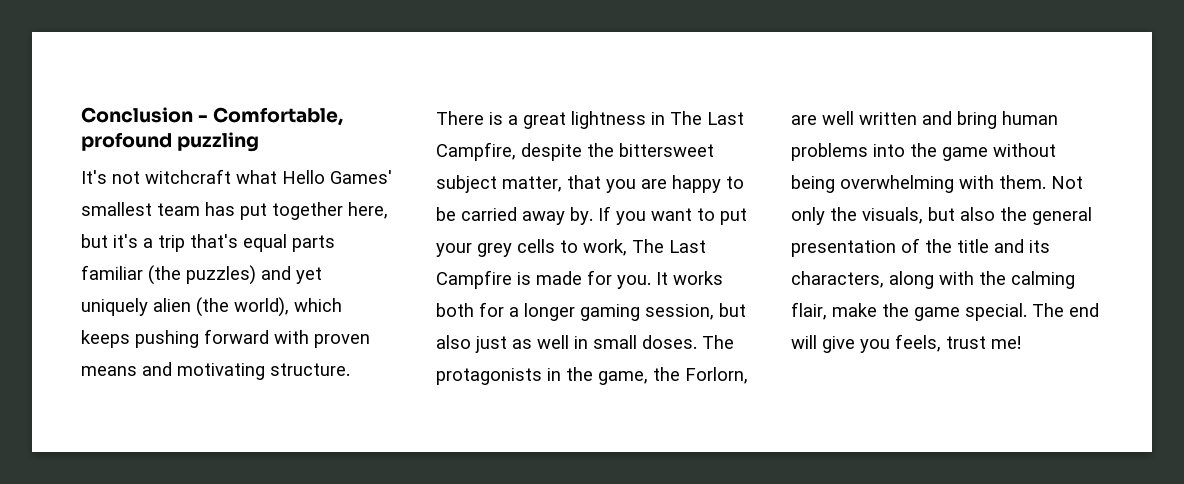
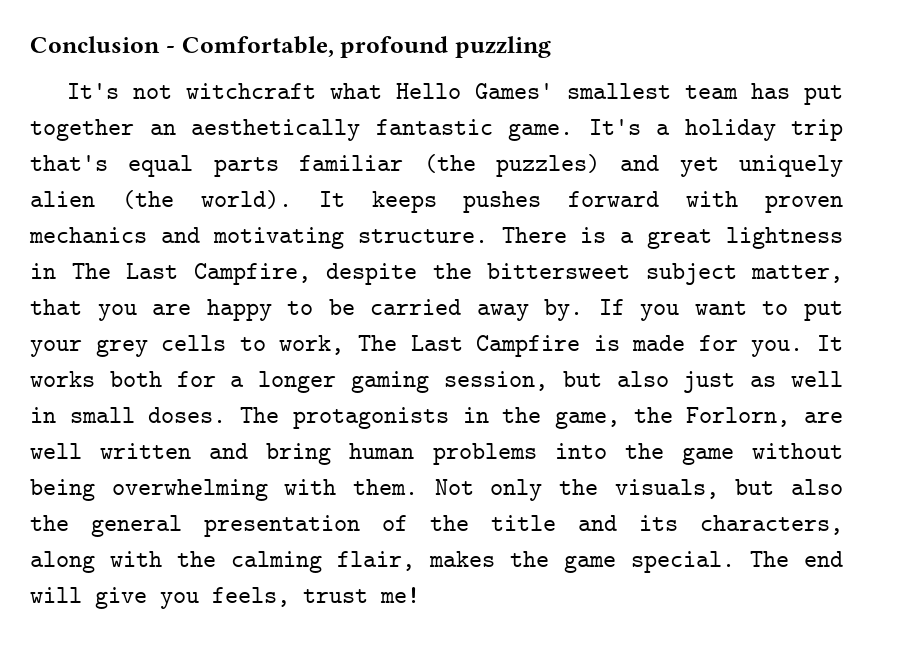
[348,202,388,219] [81,234,153,248] here, but it's a -> [149,119,776,141] an aesthetically fantastic game. It's a holiday
[234,297,342,317] [81,330,199,348] world), which keeps pushing -> [200,190,542,213] world). It keeps pushes
[81,366,137,376] means -> [29,227,147,243] mechanics
[832,303,877,317] make -> [429,551,495,567] makes

